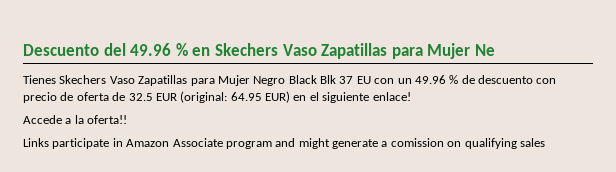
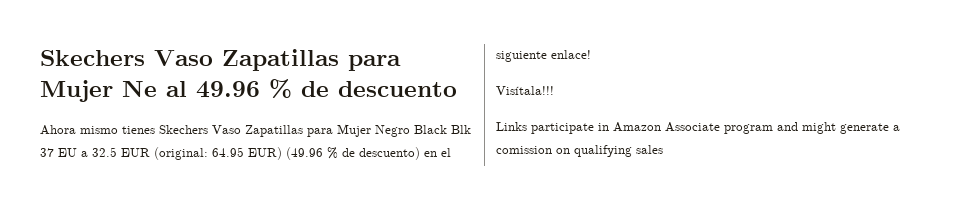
[23,43,211,56] Descuento del 49.96 % en -> (40, 58) none
[23,75,56,84] // Tienes -> [166,79,457,98] [40,125,155,135] al 49.96 % de descuento // Ahora mismo tienes
[374,75,557,84] [23,92,126,103] con un 49.96 % de descuento con precio de oferta de -> [81,151,88,157] a
(290, 97) none -> [286,147,420,160] (49.96 % de descuento)
[23,115,128,124] Accede a la oferta!! -> [496,86,554,95] Visítala!!!

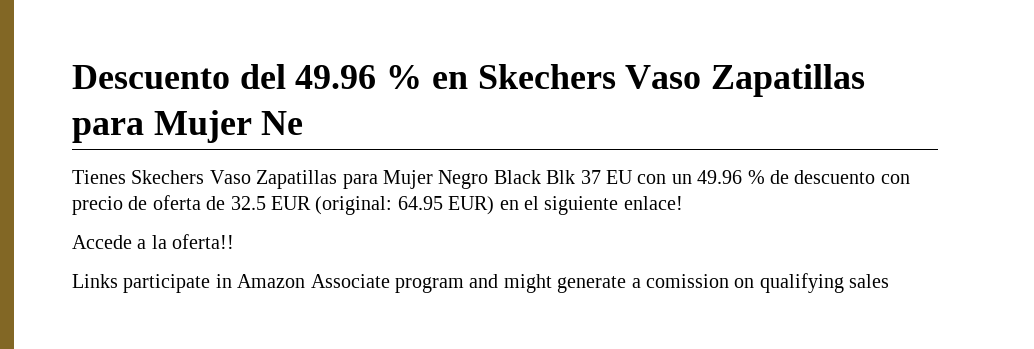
(40, 58) none -> [72,64,468,89] Descuento del 49.96 % en
[166,79,457,98] [40,125,155,135] al 49.96 % de descuento // Ahora mismo tienes -> [72,170,126,184] // Tienes
[81,151,88,157] a -> [637,170,910,184] [72,195,226,215] con un 49.96 % de descuento con precio de oferta de
[286,147,420,160] (49.96 % de descuento) -> (495, 205) none
[496,86,554,95] Visítala!!! -> [72,234,235,249] Accede a la oferta!!

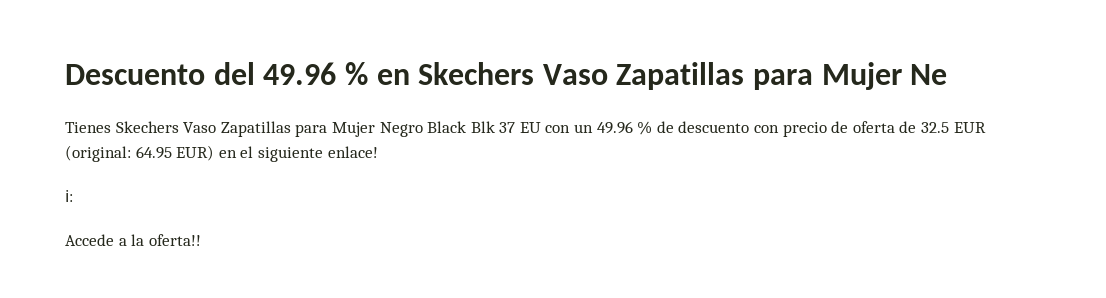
(683, 203) none -> [65,190,73,202] // ℹ:
[72,273,890,293] // Links participate in Amazon Associate program and might generate a comission on qualifying sales -> (201, 240) none

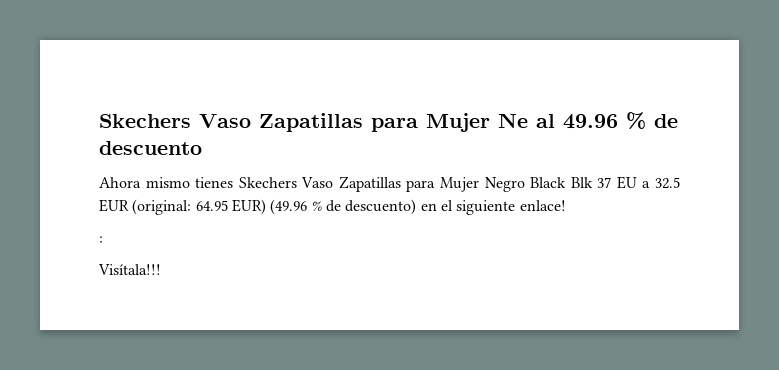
[65,62,410,85] Descuento del 49.96 % en -> (99, 121) none
[65,122,111,133] // Tienes -> [536,112,678,129] [99,141,202,155] [99,177,234,188] al 49.96 % de descuento // Ahora mismo tienes
[545,121,917,137] con un 49.96 % de descuento con precio de oferta de -> [642,181,651,188] a
(215, 153) none -> [270,199,417,215] (49.96 % de descuento)
[65,190,73,202] [65,234,201,246] ℹ: // Accede a la oferta!! -> [99,236,103,243] [98,264,161,275] : // Visítala!!!

